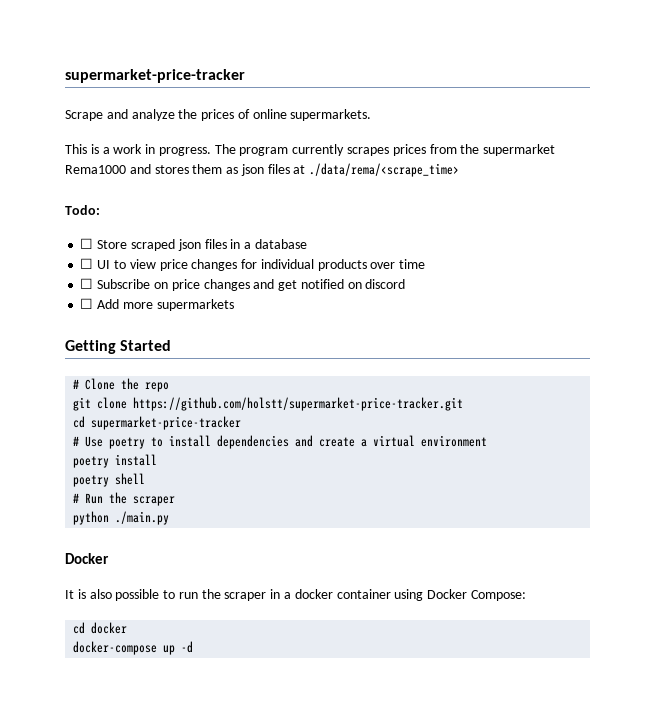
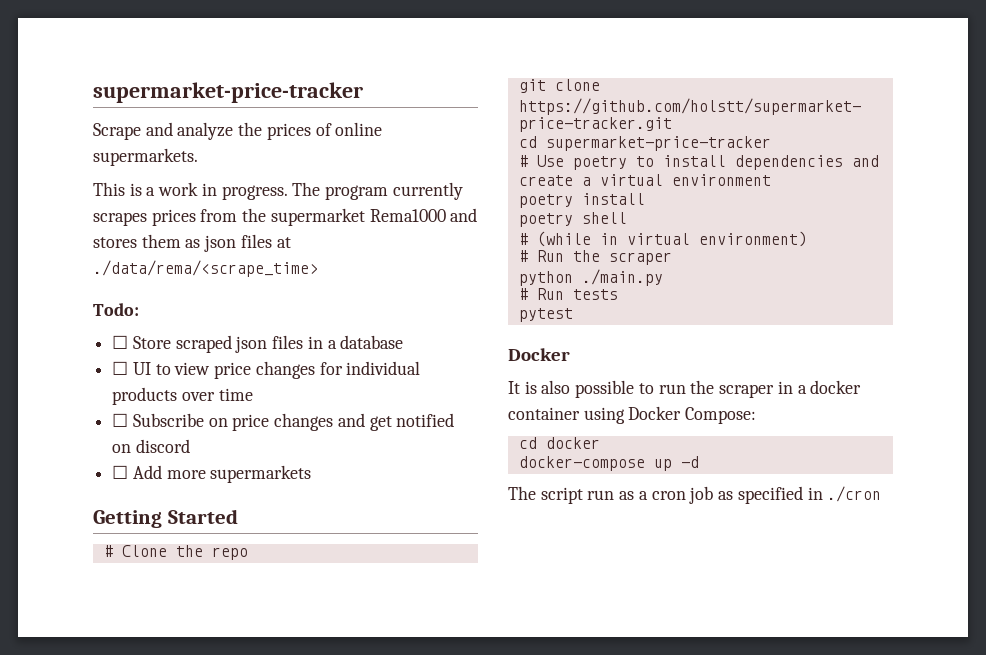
(146, 479) none -> [518,231,807,247] // # (while in virtual environment)
(170, 518) none -> [518,288,618,300] [518,308,573,322] // # Run tests // pytest
(194, 647) none -> [508,486,882,504] // The script run as a cron job as specified in ./cron

